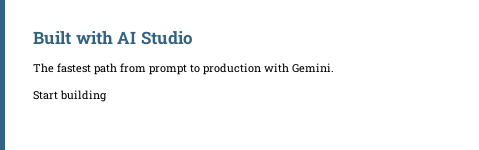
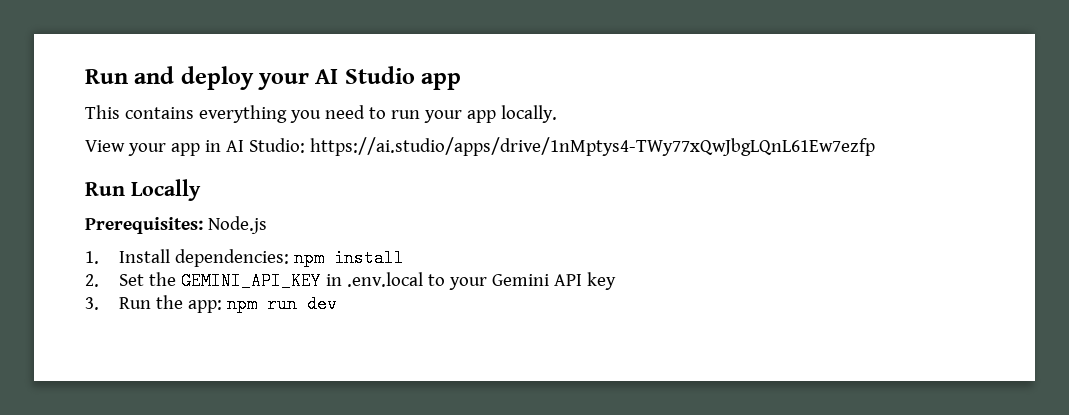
[33,31,193,45] [33,63,334,75] [33,90,107,102] Built with AI Studio // The fastest path from prompt to production with Gemini. // Start building -> [85,66,462,90] [85,105,557,123] [85,137,875,156] [85,179,201,201] [85,216,267,234] [85,249,404,267] [85,272,616,290] [85,295,337,313] Run and deploy your AI Studio app // This contains everything you need to run your app locally. // View your app in AI Studio: https://ai.studio/apps/drive/1nMptys4-TWy77xQwJbgLQnL61Ew7ezfp // Run Locally // Prerequisites: Node.js // 1. Install dependencies: npm install // 2. Set the GEMINI_API_KEY in .env.local to your Gemini API key // 3. Run the app: npm run dev

